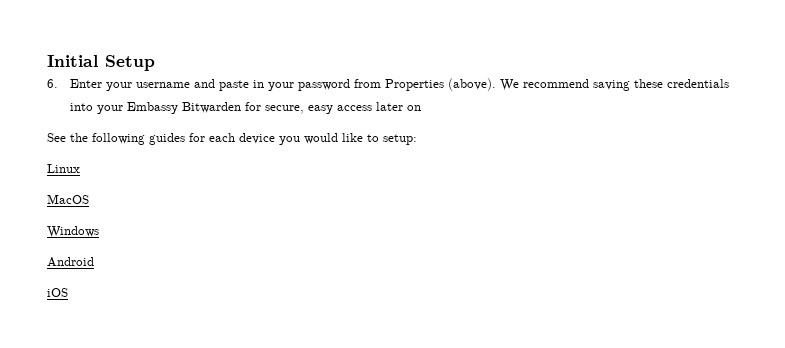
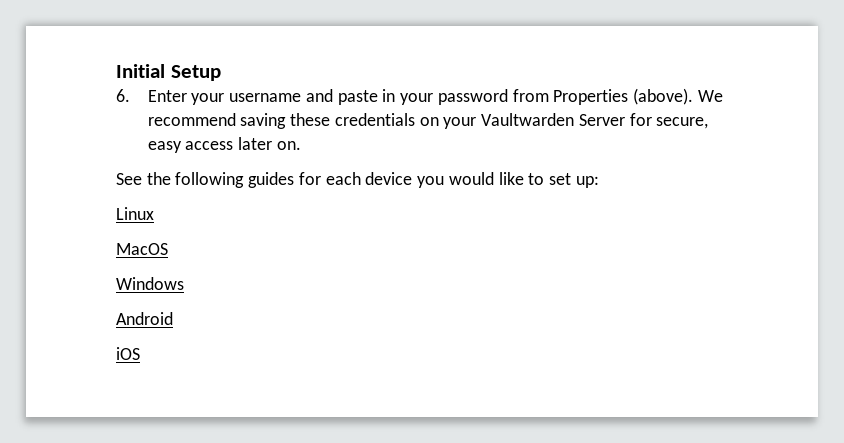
[69,102,241,114] into your Embassy Bitwarden -> [419,113,625,129] on your Vaultwarden Server
[406,105,421,111] on -> [276,141,301,150] on.
[383,134,417,145] setup: -> [548,173,599,188] set up:

